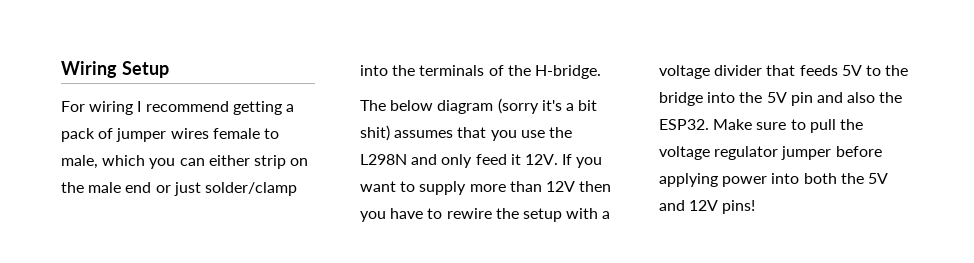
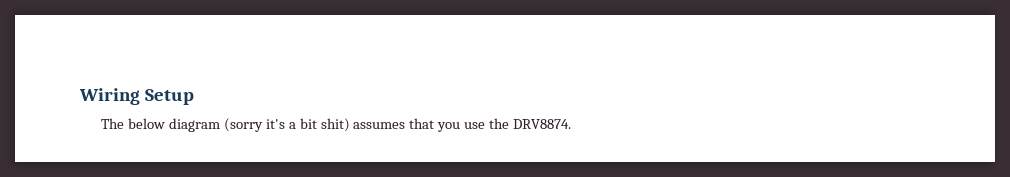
[61,101,294,115] [61,128,279,142] [61,155,309,169] [61,182,297,196] [360,65,601,79] // For wiring I recommend getting a pack of jumper wires female to male, which you can either strip on the male end or just solder/clamp into the terminals of the H-bridge. -> (194, 97) none
[360,154,603,168] [360,181,612,195] [360,208,611,222] [659,65,909,79] [659,92,903,106] [659,119,863,133] [659,146,882,160] [659,173,888,187] [659,200,756,214] L298N and only feed it 12V. If you want to supply more than 12V then you have to rewire the setup with a voltage divider that feeds 5V to the bridge into the 5V pin and also the ESP32. Make sure to pull the voltage regulator jumper before applying power into both the 5V and 12V pins! -> [513,119,572,129] DRV8874.

